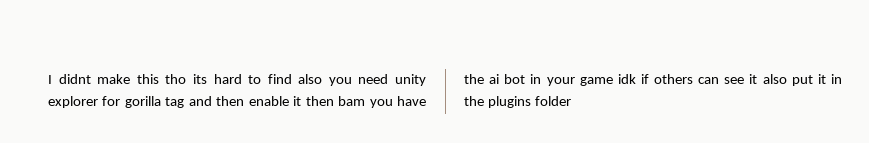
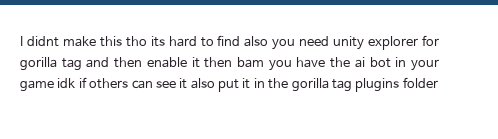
(484, 101) none -> [291,78,352,92] gorilla tag

